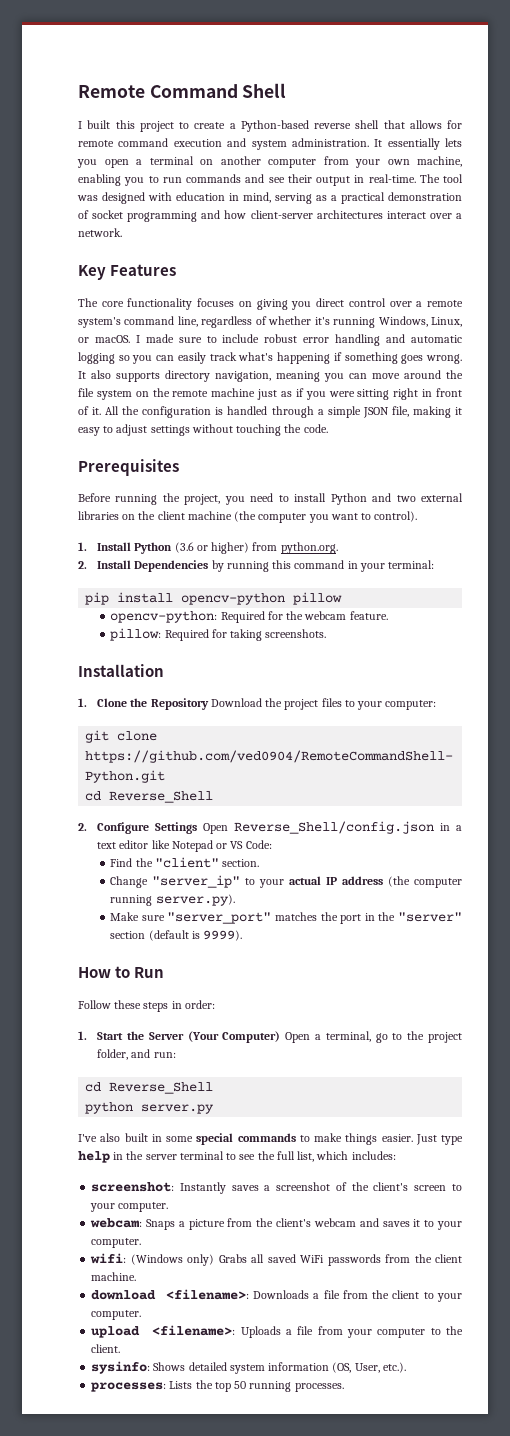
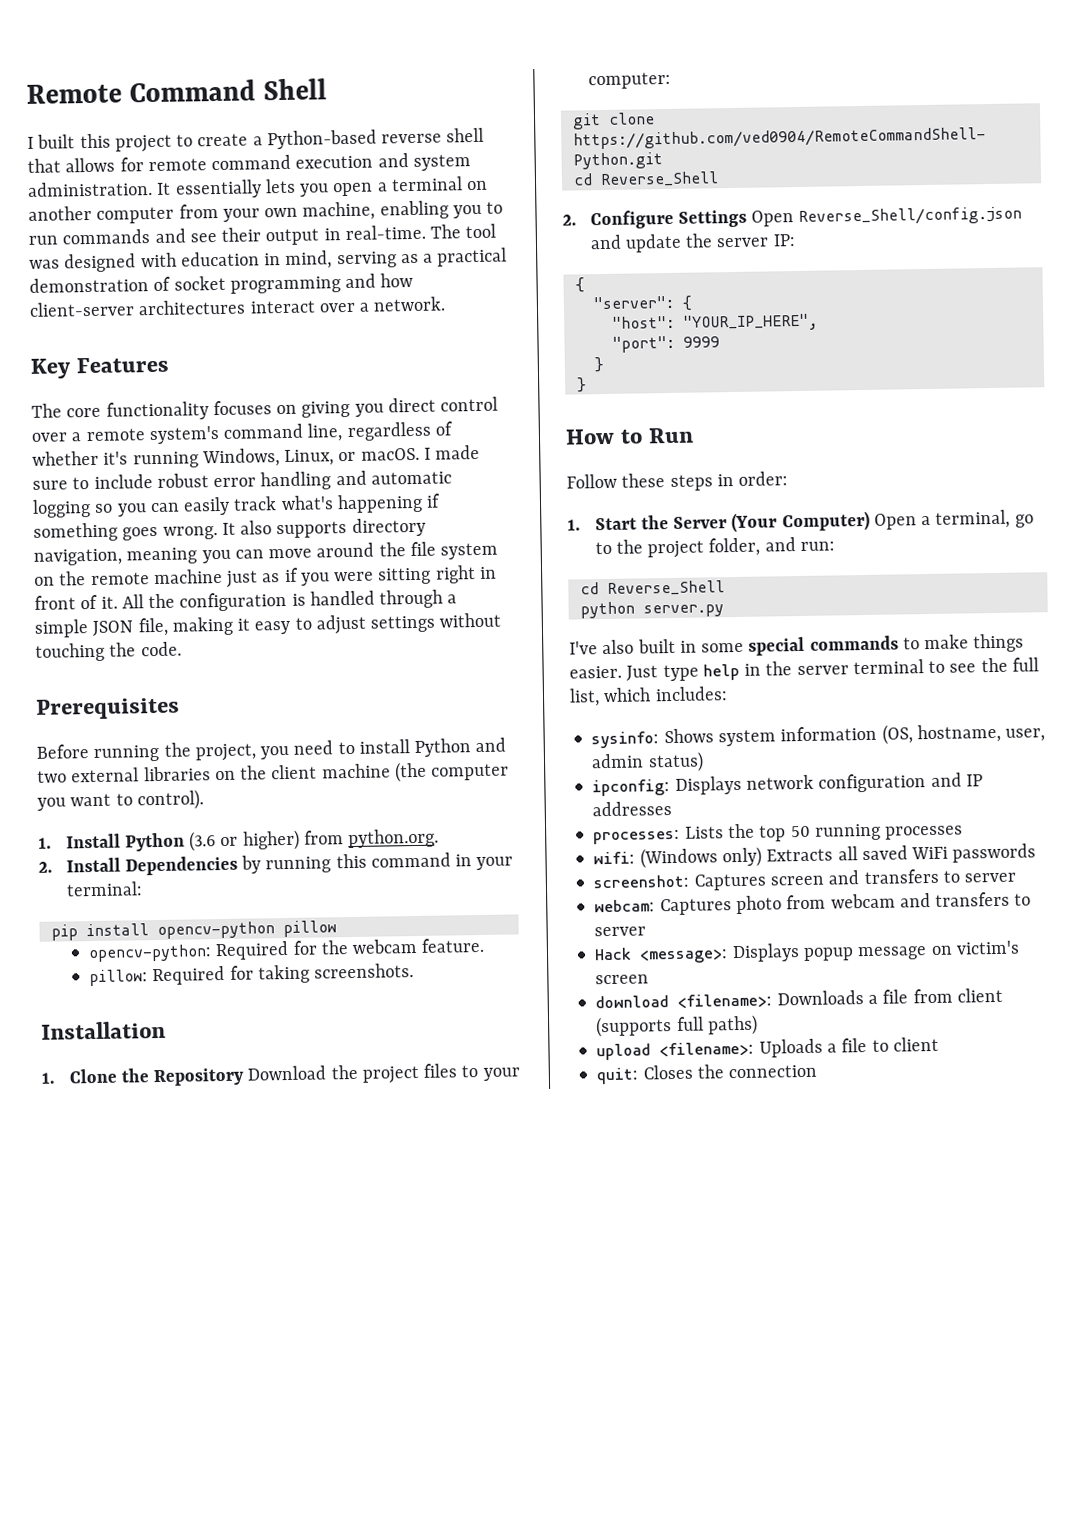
[440,823,462,831] [97,840,272,852] [110,857,260,868] [110,875,463,888] [110,894,235,906] [110,912,462,924] [110,930,243,941] in a text editor like Notepad or VS Code: // Find the "client" section. // Change "server_ip" to your actual IP address (the computer running server.py). // Make sure "server_port" matches the port in the "server" section (default is 9999). -> [589,233,796,253] [574,277,585,293] [592,295,693,311] [611,313,818,332] [611,335,720,353] [593,357,604,373] [576,377,587,393] and update the server IP: // { // "server": { // "host": "YOUR_IP_HERE", // "port": 9999 // } // }
[91,1182,462,1194] [90,1202,169,1212] [90,1218,462,1230] [91,1238,142,1248] screenshot: Instantly saves a screenshot of the client's screen to your computer. // webcam: Snaps a picture from the client's webcam and saves it to your computer. -> [591,723,1046,749] [591,751,704,773] [592,772,983,797] [592,800,673,817] [593,823,964,845] sysinfo: Shows system information (OS, hostname, user, admin status) // ipconfig: Displays network configuration and IP addresses // processes: Lists the top 50 running processes
[218,1254,247,1263] Grabs -> [766,848,834,862] Extracts
[385,1254,462,1263] [91,1272,137,1281] from the client machine. -> [593,868,1017,891] [594,891,1032,916] [594,926,647,937] [594,940,1020,964] [595,974,650,985] // screenshot: Captures screen and transfers to server // webcam: Captures photo from webcam and transfers to server // Hack <message>: Displays popup message on victim's screen
[372,1290,463,1302] [91,1310,142,1320] the client to your computer. -> [956,987,1003,1003] [595,1014,758,1038] client (supports full paths)
[317,1326,464,1338] [91,1344,121,1353] [91,1361,406,1374] [91,1380,344,1392] from your computer to the client. // sysinfo: Shows detailed system information (OS, User, etc.). // processes: Lists the top 50 running processes. -> [871,1036,939,1052] [596,1064,818,1085] to client // quit: Closes the connection

